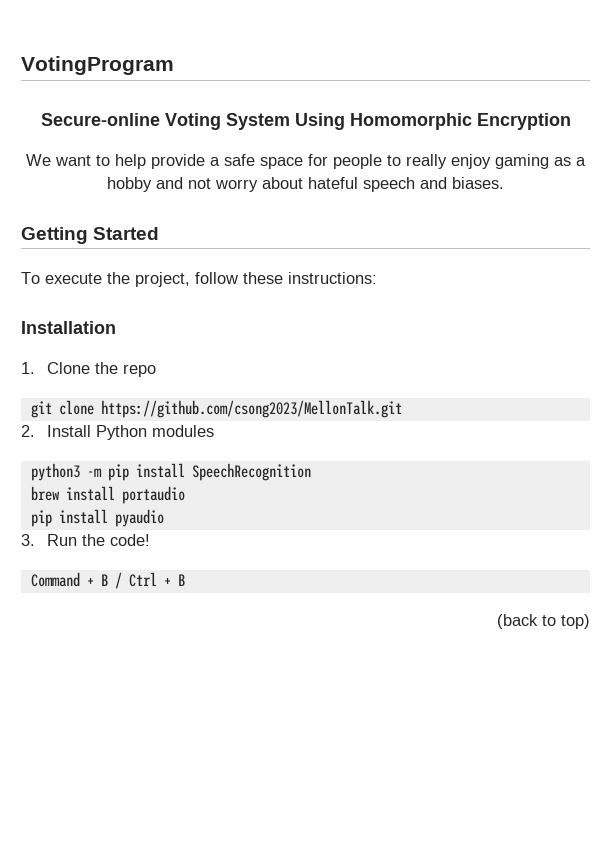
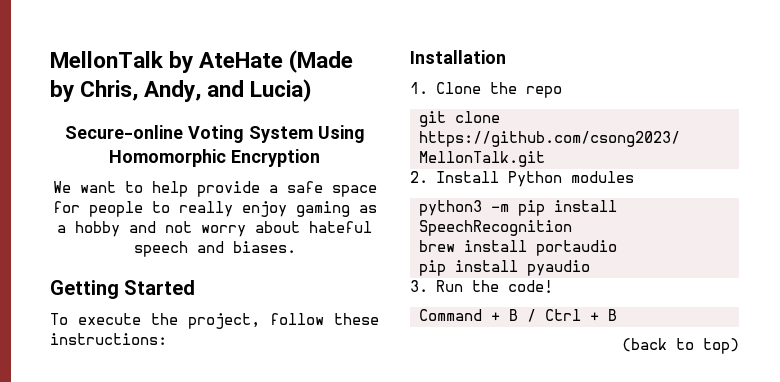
[21,56,174,75] VotingProgram -> [50,50,354,73] [50,79,313,102] MellonTalk by AteHate (Made by Chris, Andy, and Lucia)

